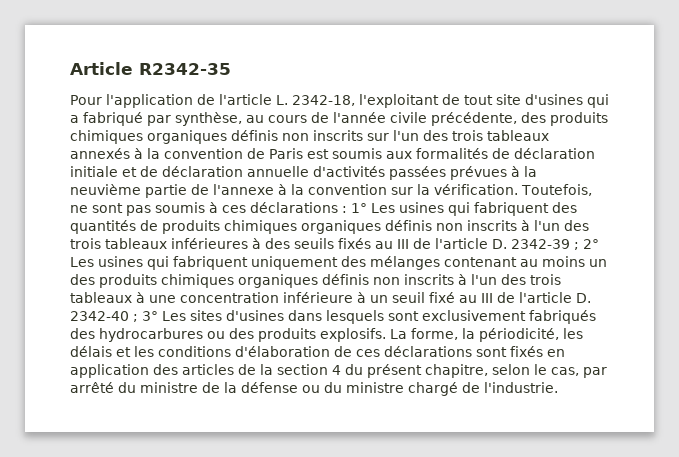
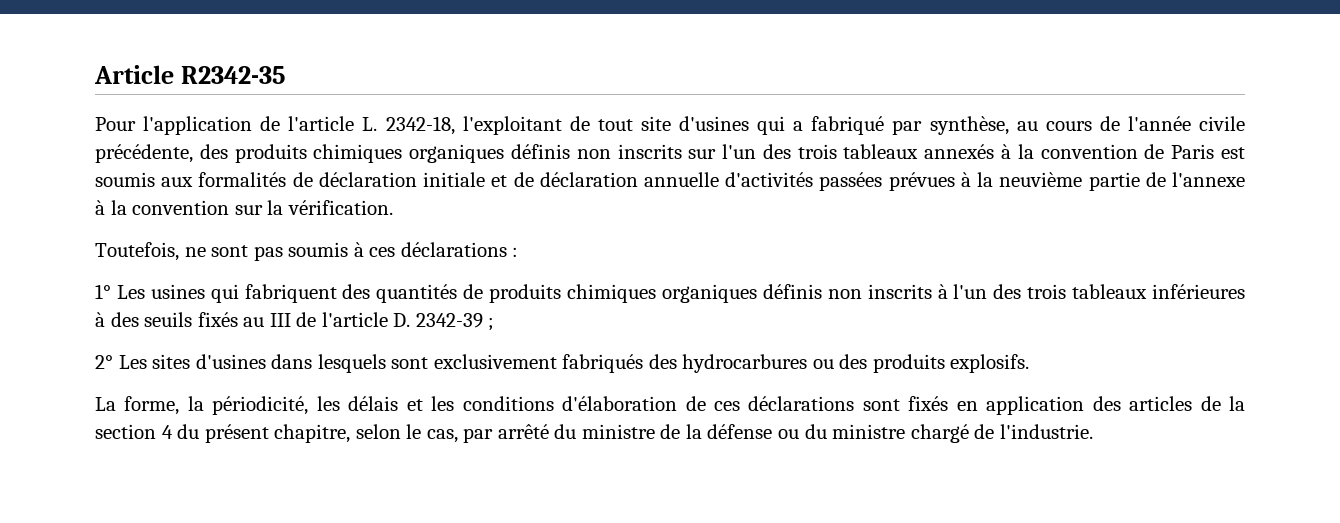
(518, 189) none -> (393, 207) //
(347, 209) none -> (519, 252) //
(579, 246) none -> (495, 324) //
[98,256,607,270] [70,274,561,288] [70,292,591,303] [70,311,186,322] usines qui fabriquent uniquement des mélanges contenant au moins un des produits chimiques organiques définis non inscrits à l'un des trois tableaux à une concentration inférieure à un seuil fixé au III de l'article D. 2342-40 ; 3° Les -> (147, 362) none
(386, 335) none -> (1030, 363) //

